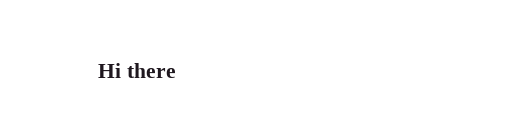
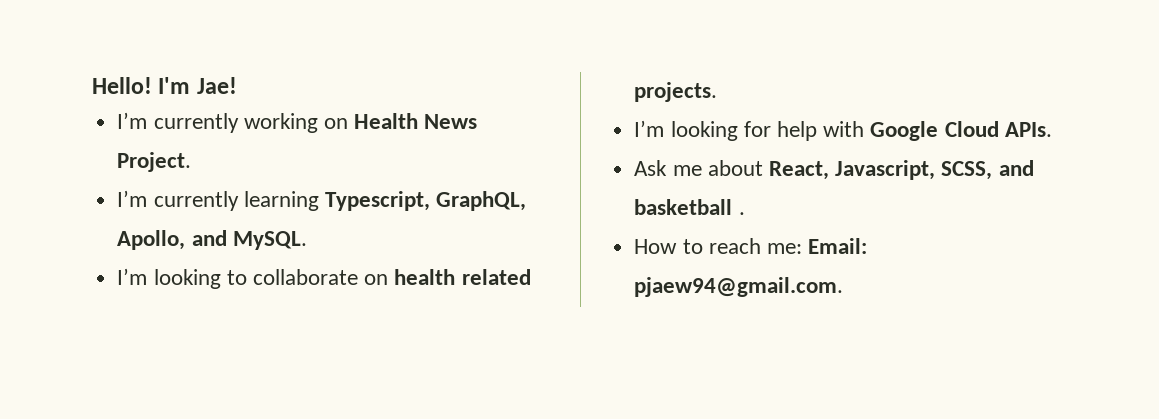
[98,63,176,78] Hi there -> [92,77,237,94] [117,112,478,133] [117,152,192,172] [117,190,527,211] [117,230,307,250] [117,268,531,289] [634,82,718,102] [634,120,1052,141] [634,160,1034,180] [634,199,745,215] [634,238,868,254] [634,277,844,297] Hello! I'm Jae! // I’m currently working on Health News Project. // I’m currently learning Typescript, GraphQL, Apollo, and MySQL. // I’m looking to collaborate on health related projects. // I’m looking for help with Google Cloud APIs. // Ask me about React, Javascript, SCSS, and basketball . // How to reach me: Email: pjaew94@gmail.com.

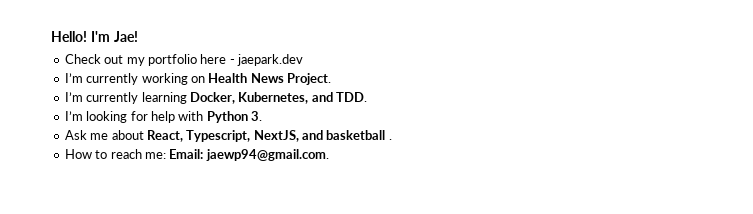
(237, 85) none -> [64,54,303,66] // Check out my portfolio here - jaepark.dev
[324,191,527,211] [117,230,307,250] [117,268,531,289] [634,82,718,102] Typescript, GraphQL, Apollo, and MySQL. // I’m looking to collaborate on health related projects. -> [189,92,367,104] Docker, Kubernetes, and TDD.
[870,121,1052,141] Google Cloud APIs. -> [206,111,262,123] Python 3.
[835,160,993,180] Javascript, SCSS, -> [186,130,299,142] Typescript, NextJS,
[634,277,844,297] pjaew94@gmail.com. -> [205,149,329,161] jaewp94@gmail.com.

